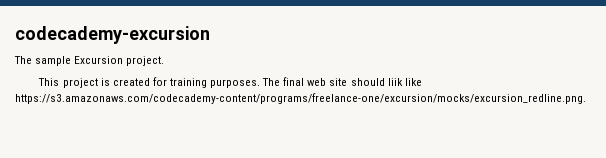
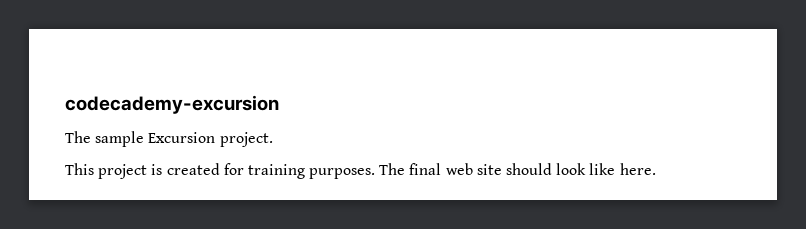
[387,78,422,86] [15,93,586,104] liik like https://s3.amazonaws.com/codecademy-content/programs/freelance-one/excursion/mocks/excursion_redline.png. -> [556,163,656,175] look like here.

